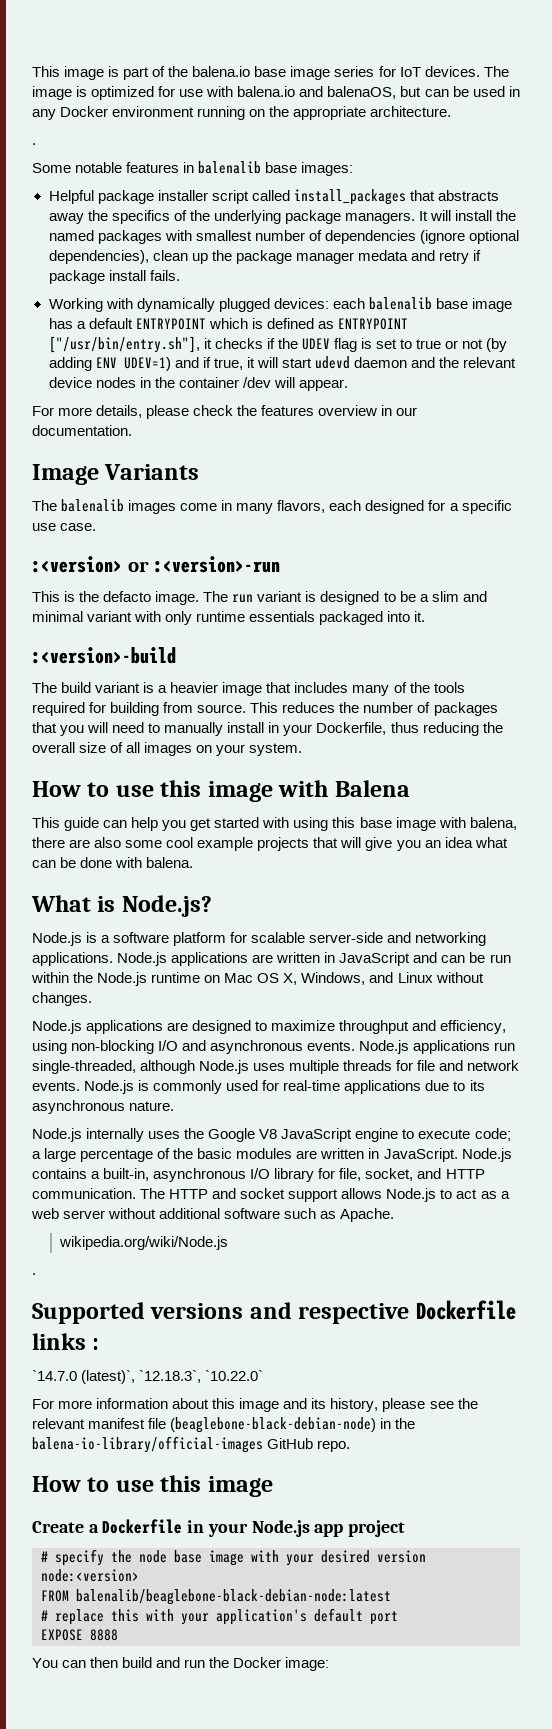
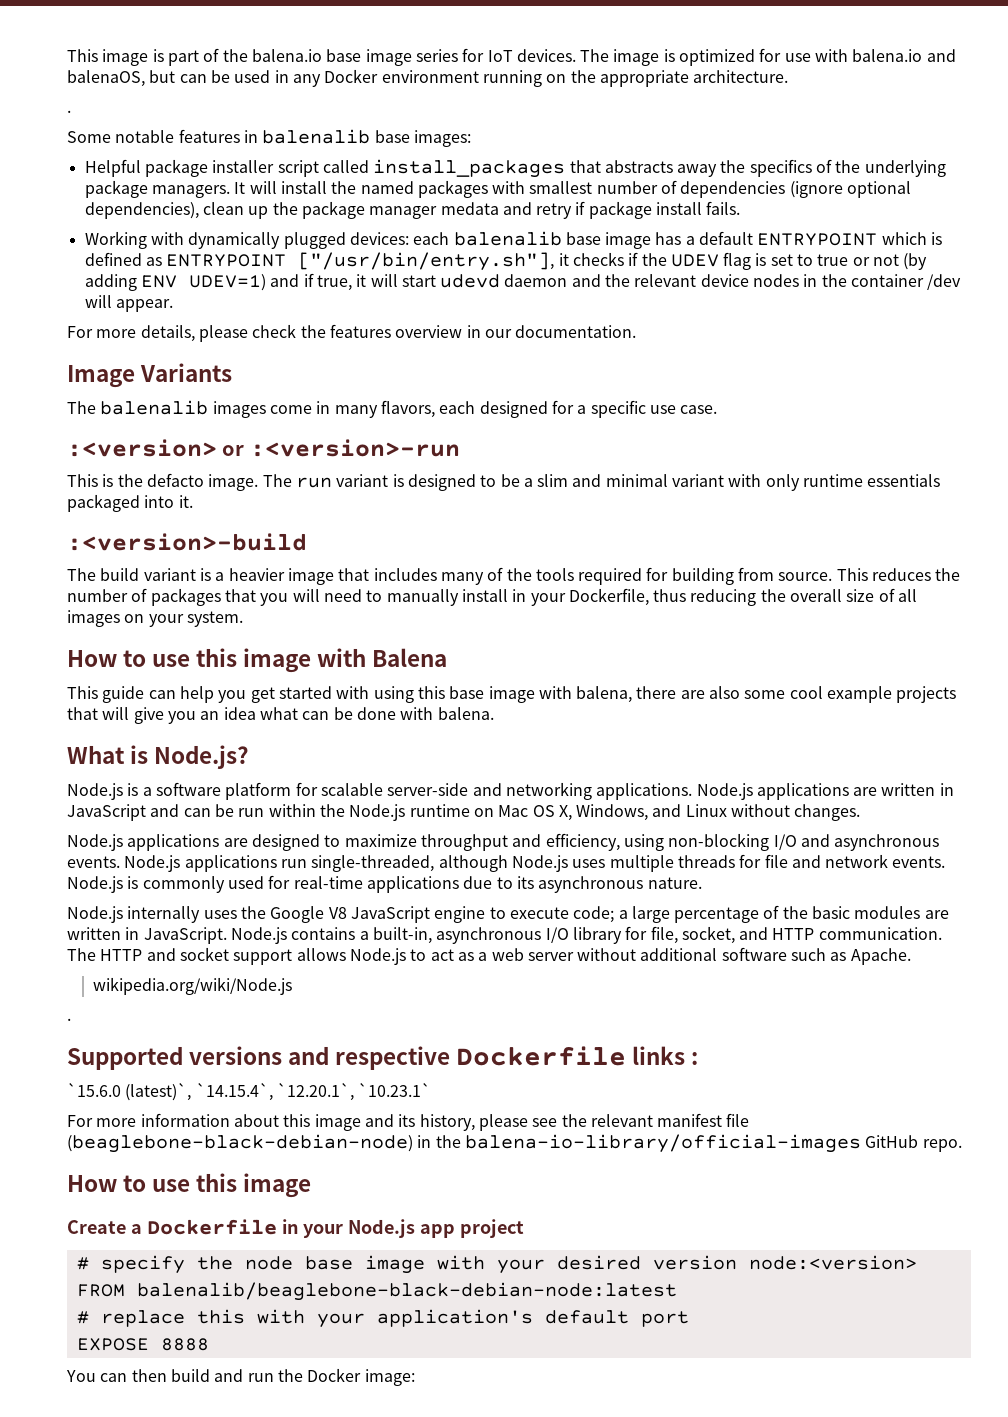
[32,1370,264,1384] `14.7.0 (latest)`, `12.18.3`, `10.22.0` -> [67,1083,432,1101] `15.6.0 (latest)`, `14.15.4`, `12.20.1`, `10.23.1`

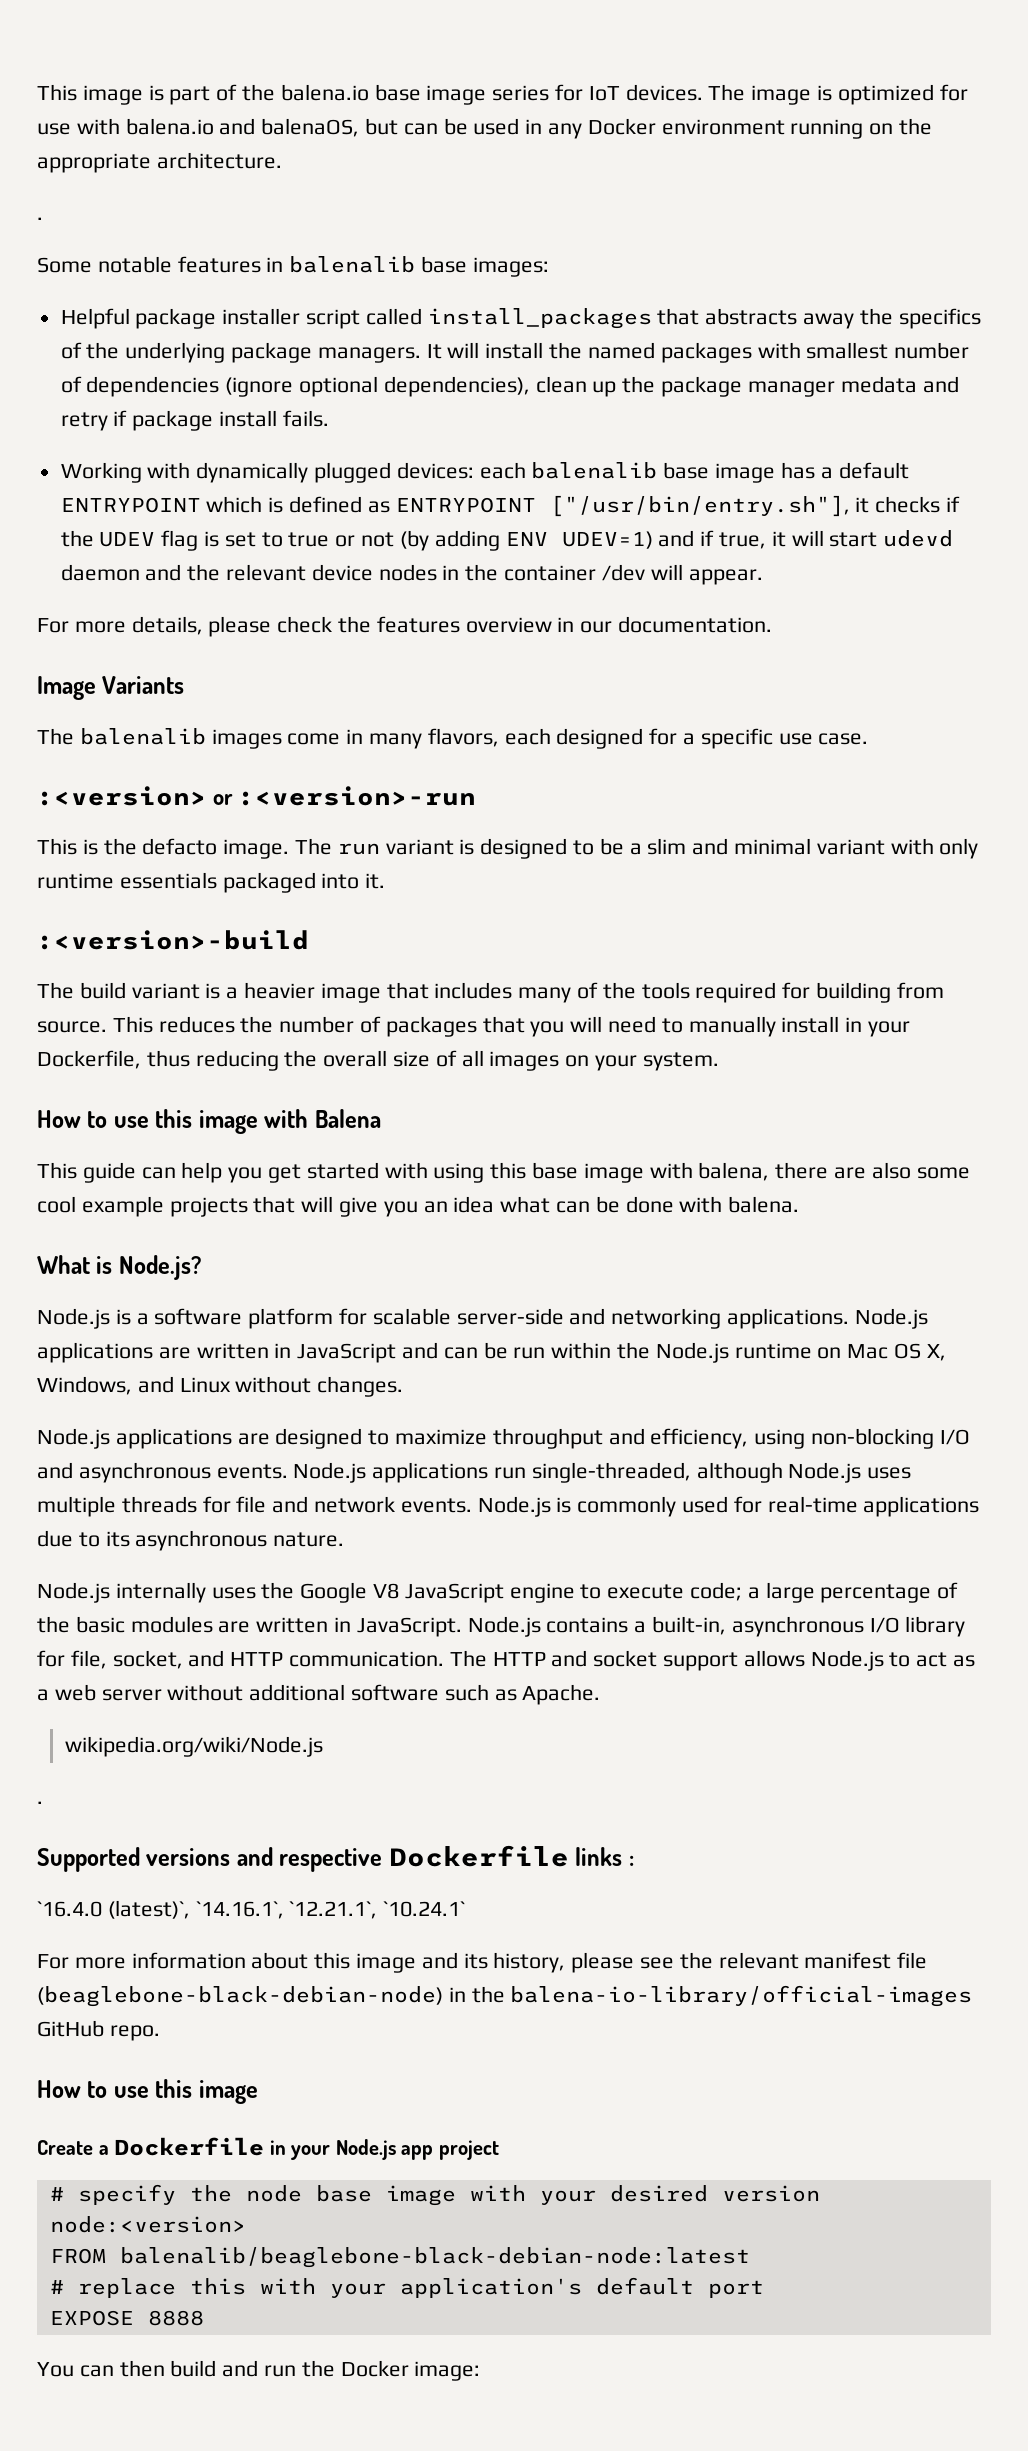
[67,1083,432,1101] `15.6.0 (latest)`, `14.15.4`, `12.20.1`, `10.23.1` -> [37,1900,466,1919] `16.4.0 (latest)`, `14.16.1`, `12.21.1`, `10.24.1`

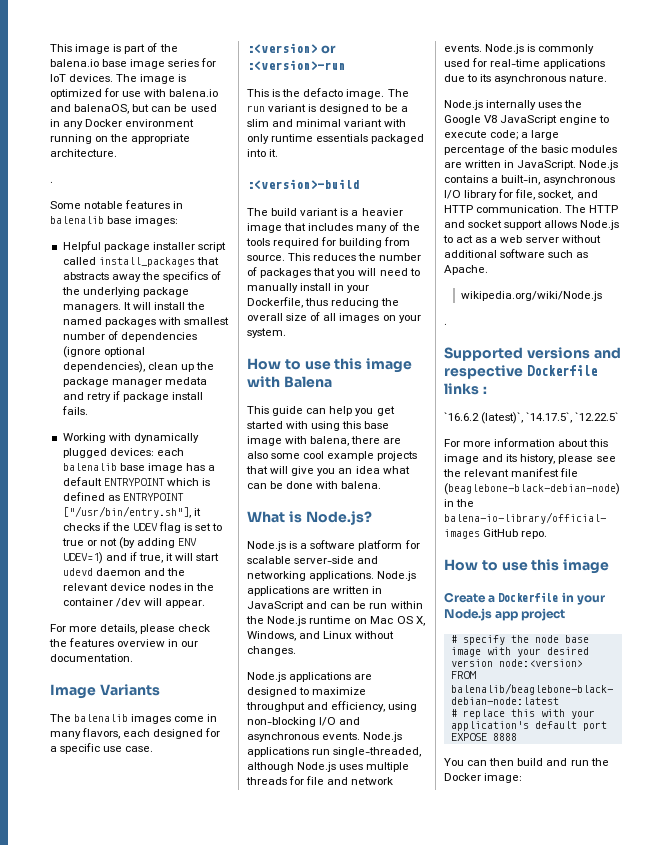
[37,1900,466,1919] `16.4.0 (latest)`, `14.16.1`, `12.21.1`, `10.24.1` -> [444,412,620,424] `16.6.2 (latest)`, `14.17.5`, `12.22.5`

